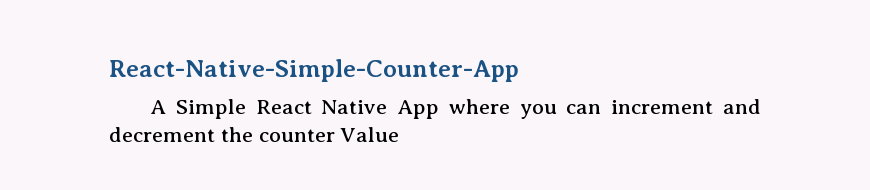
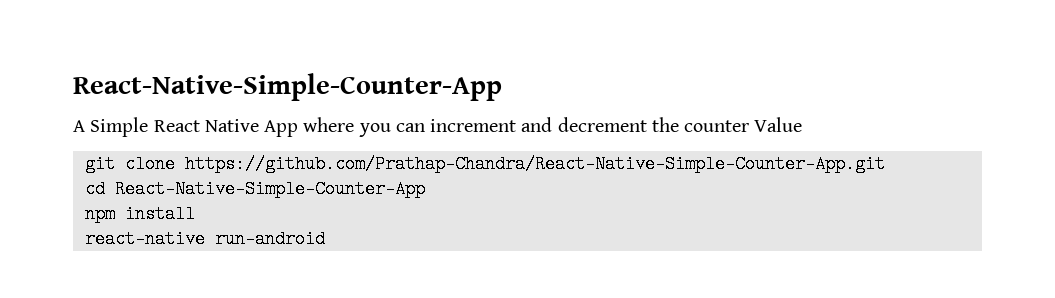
(400, 134) none -> [84,155,885,173] [84,180,425,198] [84,205,195,223] [84,230,325,248] // git clone https://github.com/Prathap-Chandra/React-Native-Simple-Counter-App.git // cd React-Native-Simple-Counter-App // npm install // react-native run-android

